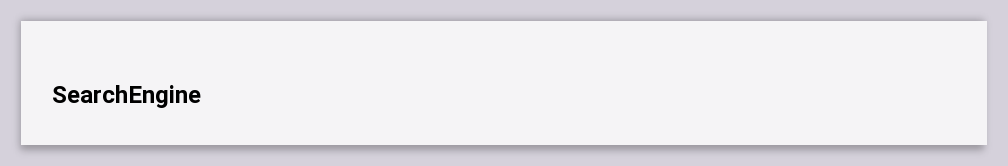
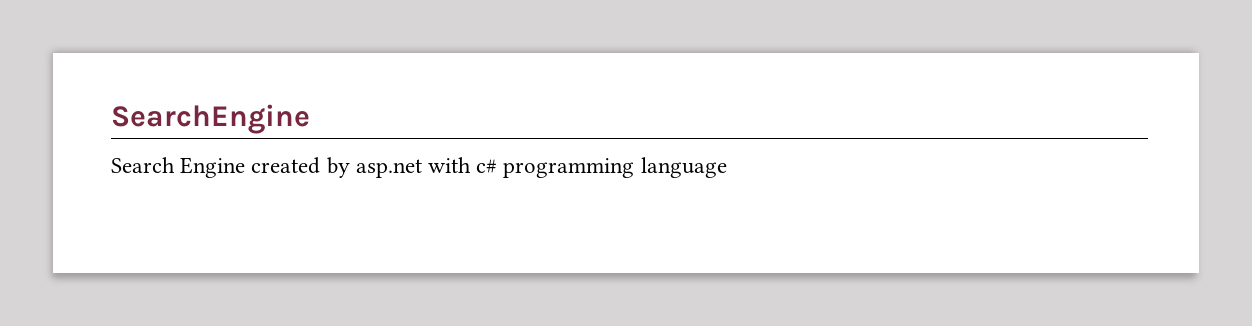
(201, 96) none -> [111,157,727,178] // Search Engine created by asp.net with c# programming language

